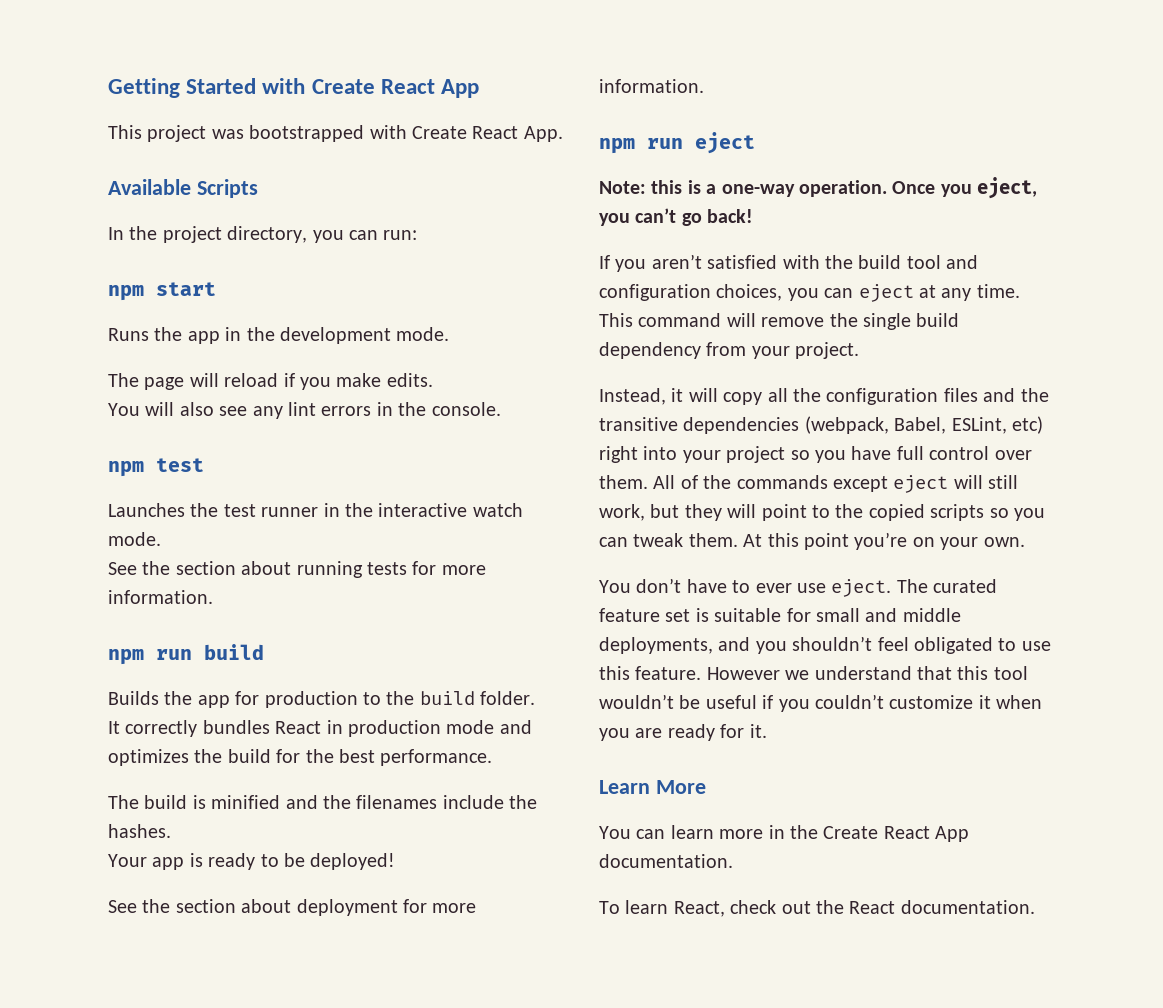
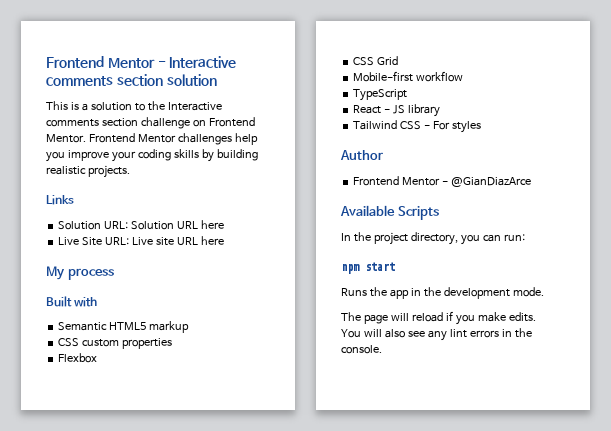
[108,78,480,98] [108,125,563,142] Getting Started with Create React App // This project was bootstrapped with Create React App. -> [46,56,237,68] [46,74,217,86] [46,101,222,111] [46,117,255,129] [46,133,258,145] [46,149,258,162] [46,165,130,178] [46,195,74,205] [58,220,224,230] [58,236,224,246] [46,266,114,280] [46,296,98,307] [58,321,190,333] [58,338,173,349] [58,353,98,363] [353,56,399,66] [353,71,464,82] [353,89,408,101] [353,104,441,117] [353,120,481,133] [340,150,383,160] [353,176,532,187] Frontend Mentor - Interactive comments section solution // This is a solution to the Interactive comments section challenge on Frontend Mentor. Frontend Mentor challenges help you improve your coding skills by building realistic projects. // Links // Solution URL: Solution URL here // Live Site URL: Live site URL here // My process // Built with // Semantic HTML5 markup // CSS custom properties // Flexbox // CSS Grid // Mobile-first workflow // TypeScript // React - JS library // Tailwind CSS - For styles // Author // Frontend Mentor - @GianDiazArce
[108,458,204,477] [108,503,523,517] [108,532,161,546] [108,561,486,578] [108,590,213,604] [108,644,264,665] [108,691,536,708] [108,720,532,737] [108,749,493,766] [108,795,538,809] [108,824,171,838] [108,853,396,870] [108,899,477,916] [599,79,704,93] [599,132,755,154] [599,177,1038,199] [599,208,754,226] [599,254,979,272] [599,284,1020,302] [599,313,960,330] [599,342,860,359] [599,388,1049,405] [599,416,1043,434] [599,446,1032,463] [599,475,1019,493] [599,504,1045,521] [599,532,1025,550] [599,578,998,597] [599,608,961,622] [599,636,1051,654] [599,666,1028,680] [599,694,1043,712] [599,724,767,741] [599,780,706,794] [599,825,970,842] [599,854,733,868] [599,900,1035,917] // npm test // Launches the test runner in the interactive watch mode. // See the section about running tests for more information. // npm run build // Builds the app for production to the build folder. // It correctly bundles React in production mode and optimizes the build for the best performance. // The build is minified and the filenames include the hashes. // Your app is ready to be deployed! // See the section about deployment for more information. // npm run eject // Note: this is a one-way operation. Once you eject, you can’t go back! // If you aren’t satisfied with the build tool and configuration choices, you can eject at any time. This command will remove the single build dependency from your project. // Instead, it will copy all the configuration files and the transitive dependencies (webpack, Babel, ESLint, etc) right into your project so you have full control over them. All of the commands except eject will still work, but they will point to the copied scripts so you can tweak them. At this point you’re on your own. // You don’t have to ever use eject. The curated feature set is suitable for small and middle deployments, and you shouldn’t feel obligated to use this feature. However we understand that this tool wouldn’t be useful if you couldn’t customize it when you are ready for it. // Learn More // You can learn more in the Create React App documentation. // To learn React, check out the React documentation. -> (382, 349) none

